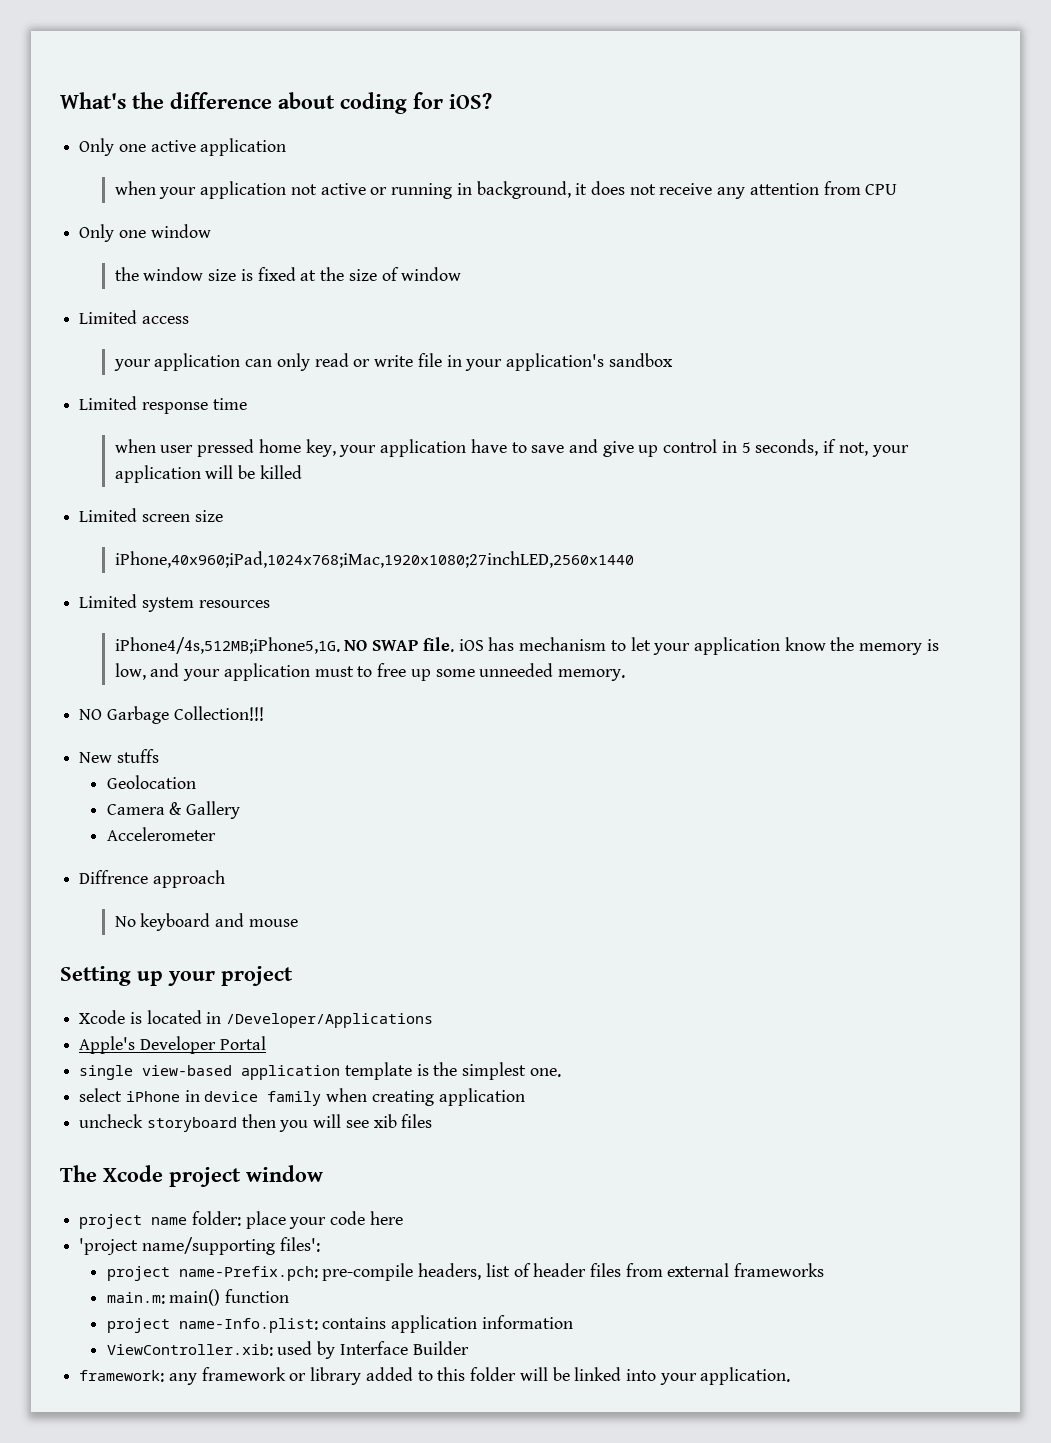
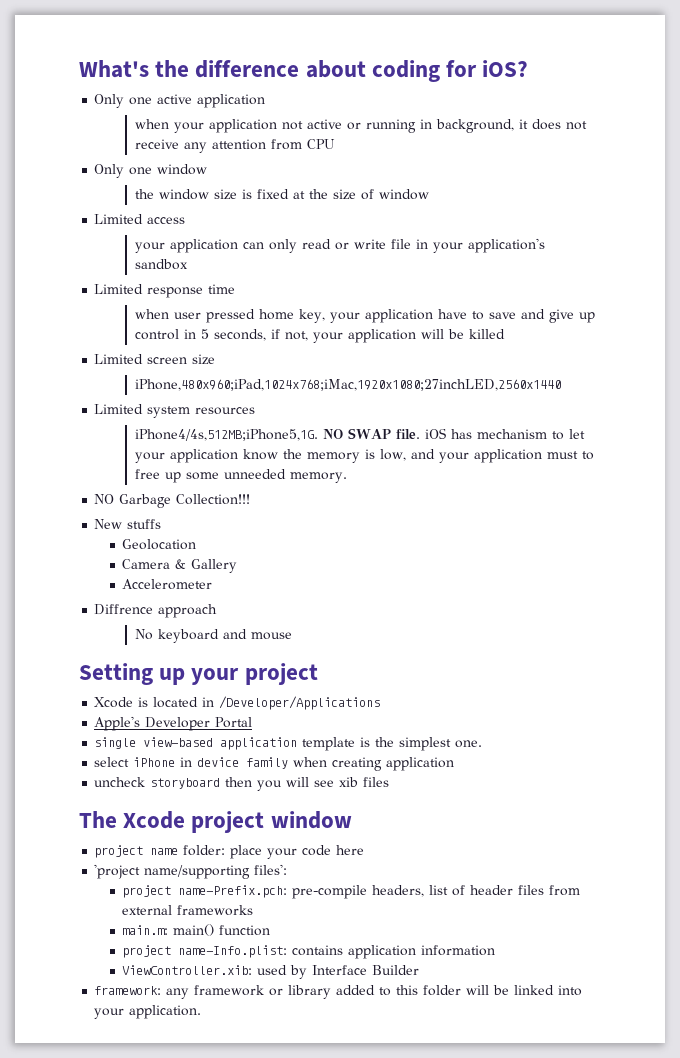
[114,551,634,568] iPhone,40x960;iPad,1024x768;iMac,1920x1080;27inchLED,2560x1440 -> [134,379,561,391] iPhone,480x960;iPad,1024x768;iMac,1920x1080;27inchLED,2560x1440

